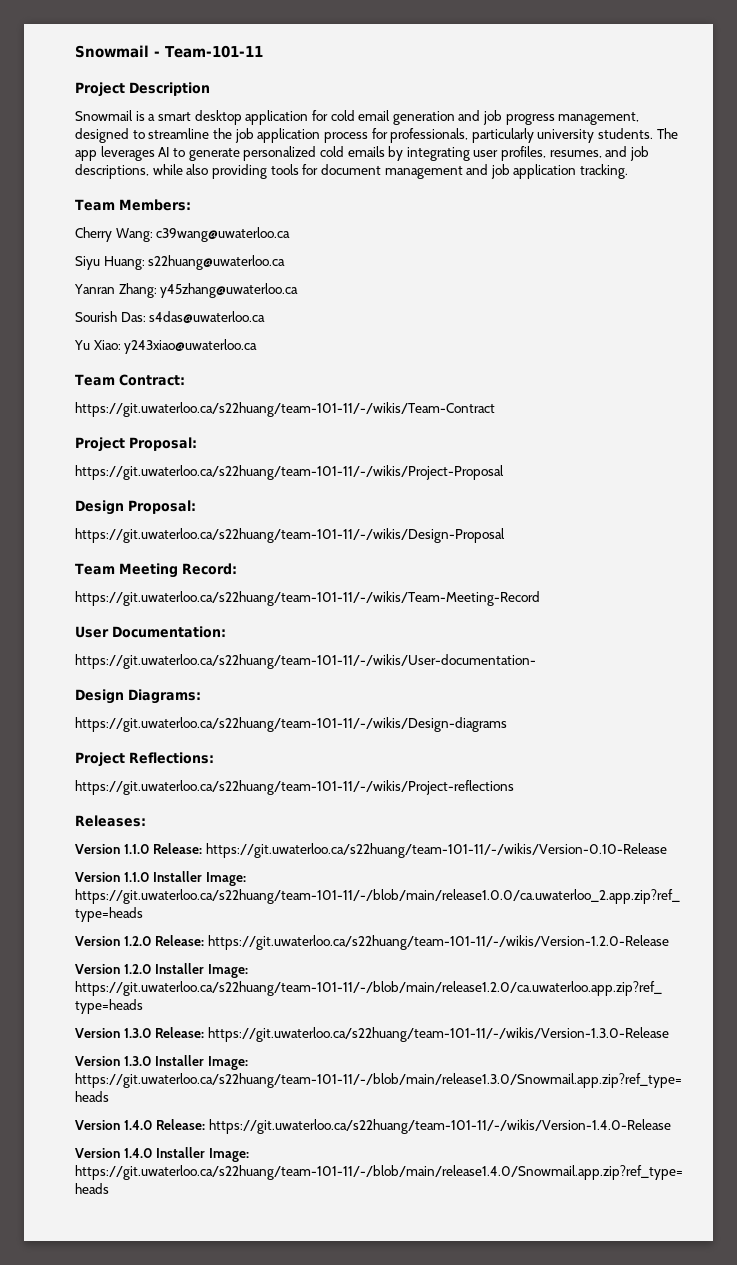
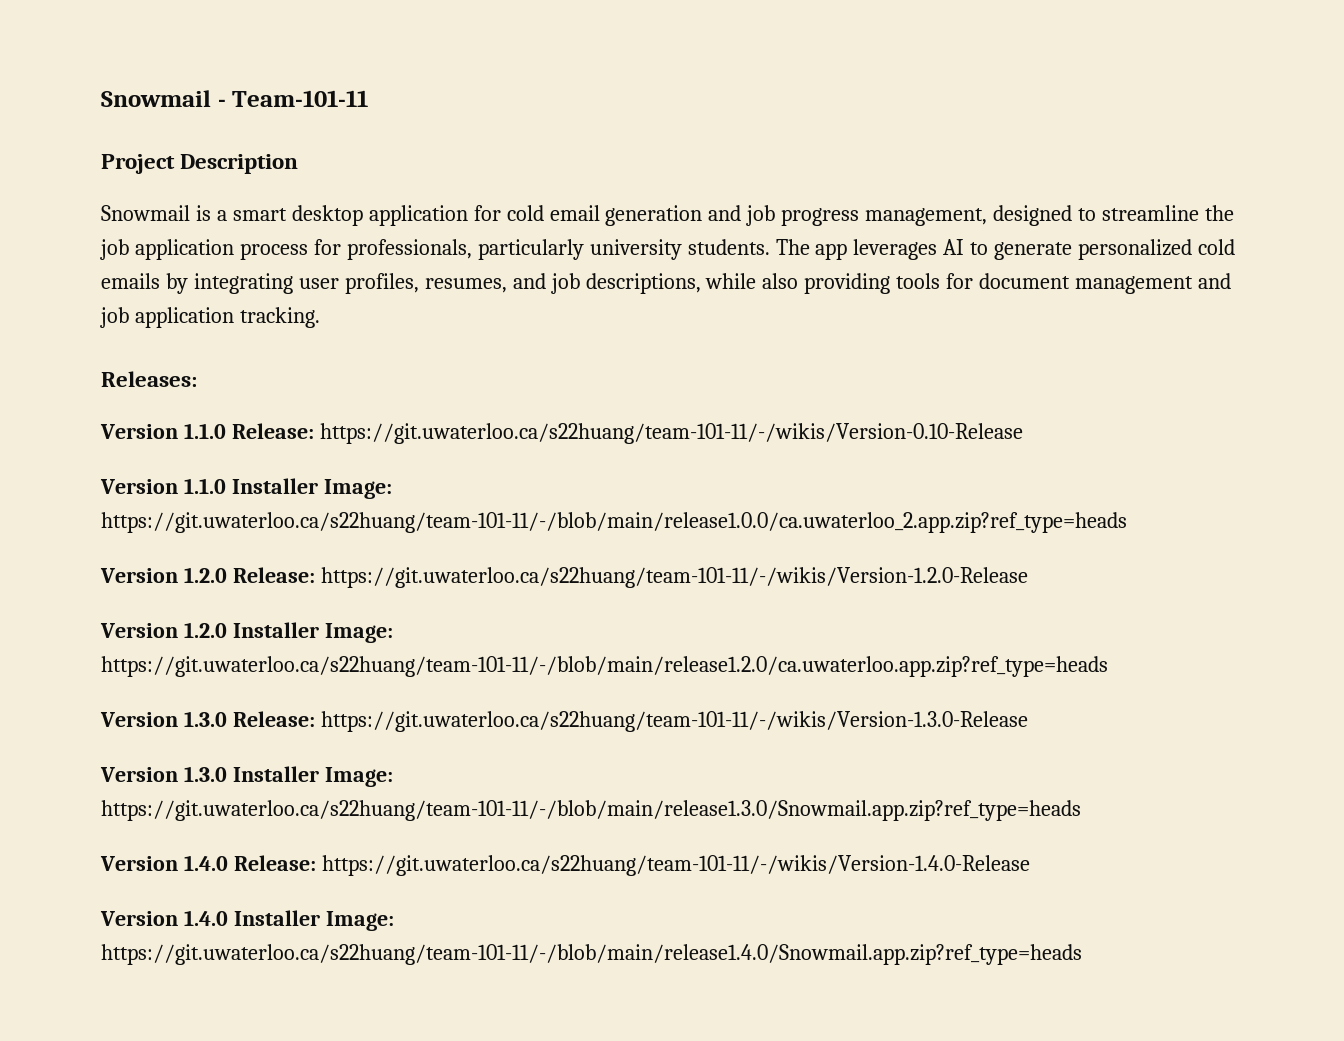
[75,199,191,211] [75,227,291,242] [75,255,286,270] [74,283,299,298] [75,311,266,323] [74,339,258,354] [75,374,185,386] [75,402,495,417] [75,437,197,452] [75,465,504,480] [75,500,196,515] [75,528,505,543] [75,563,237,578] [75,591,540,606] [75,626,226,638] [75,654,536,669] [75,689,201,704] [75,717,507,732] [75,752,214,767] [75,780,514,795] // Team Members: // Cherry Wang: c39wang@uwaterloo.ca // Siyu Huang: s22huang@uwaterloo.ca // Yanran Zhang: y45zhang@uwaterloo.ca // Sourish Das: s4das@uwaterloo.ca // Yu Xiao: y243xiao@uwaterloo.ca // Team Contract: // https://git.uwaterloo.ca/s22huang/team-101-11/-/wikis/Team-Contract // Project Proposal: // https://git.uwaterloo.ca/s22huang/team-101-11/-/wikis/Project-Proposal // Design Proposal: // https://git.uwaterloo.ca/s22huang/team-101-11/-/wikis/Design-Proposal // Team Meeting Record: // https://git.uwaterloo.ca/s22huang/team-101-11/-/wikis/Team-Meeting-Record // User Documentation: // https://git.uwaterloo.ca/s22huang/team-101-11/-/wikis/User-documentation- // Design Diagrams: // https://git.uwaterloo.ca/s22huang/team-101-11/-/wikis/Design-diagrams // Project Reflections: // https://git.uwaterloo.ca/s22huang/team-101-11/-/wikis/Project-reflections -> (320, 317) none

